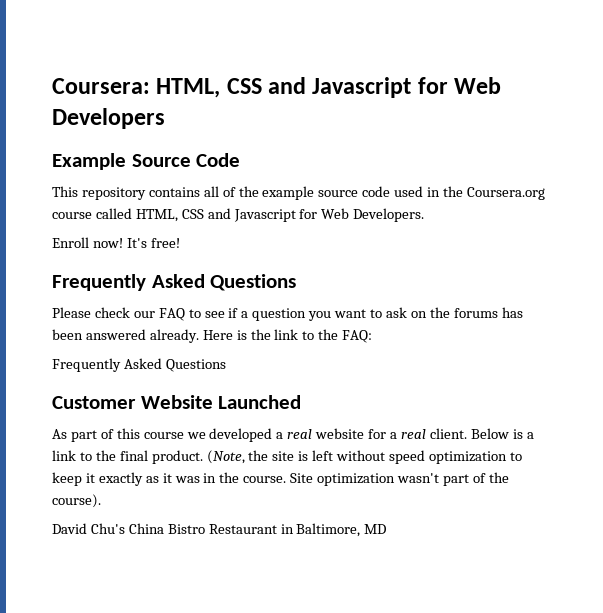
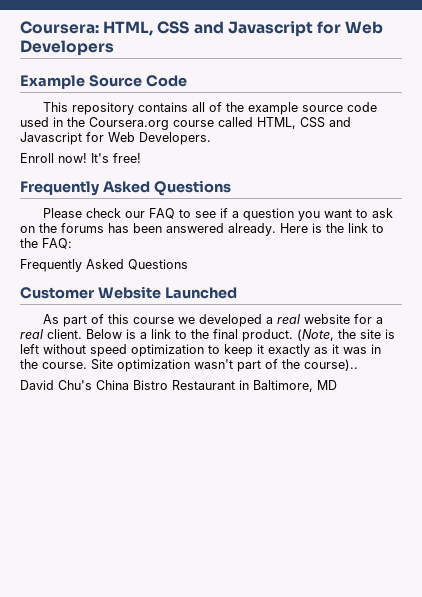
[52,494,101,508] course). -> [304,359,358,371] course)..

